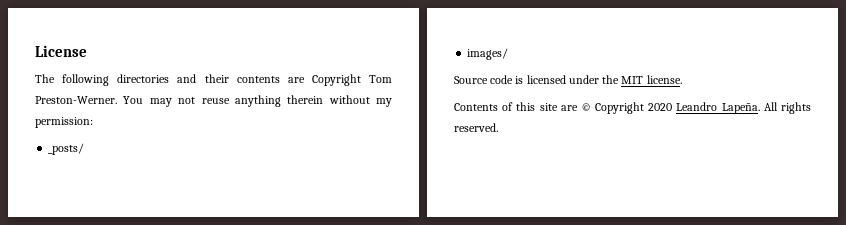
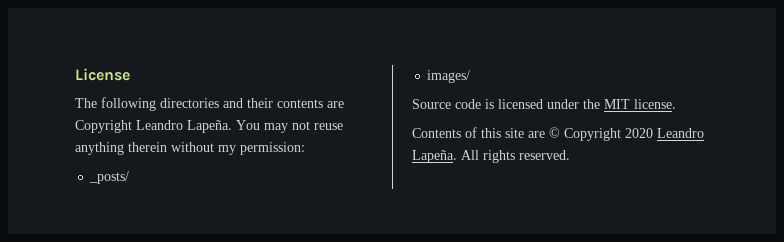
[369,75,392,83] [35,96,117,104] Tom Preston-Werner. -> [136,120,232,133] Leandro Lapeña.

